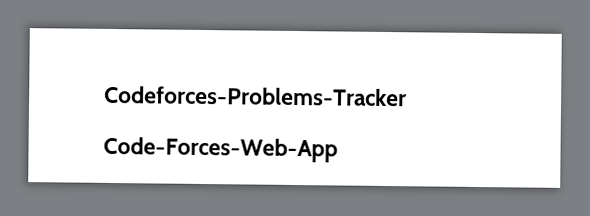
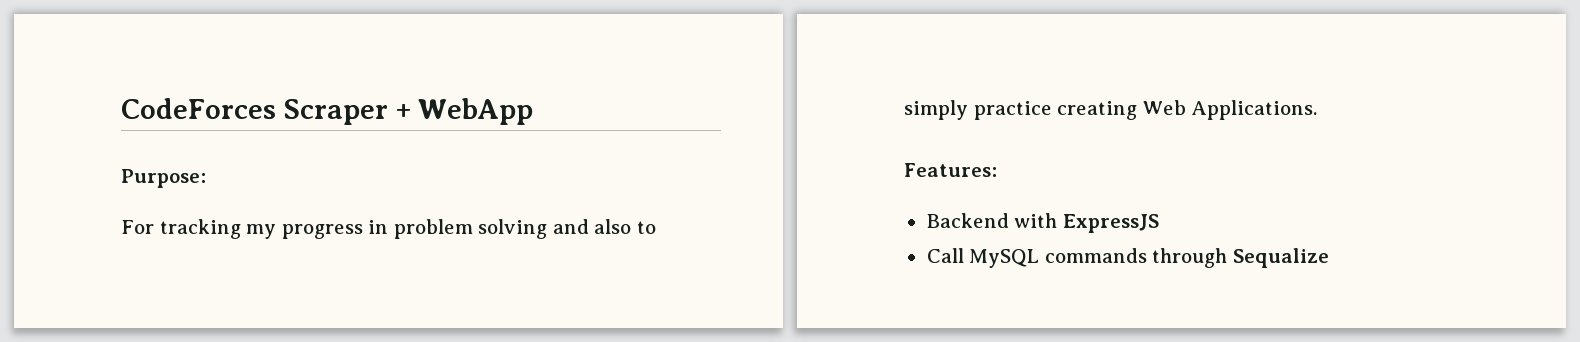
[104,85,407,107] [103,136,338,163] Codeforces-Problems-Tracker // Code-Forces-Web-App -> [121,98,534,125] [121,169,206,188] [121,219,656,239] [904,100,1318,120] [904,163,997,177] [926,213,1159,233] [926,248,1329,268] CodeForces Scraper + WebApp // Purpose: // For tracking my progress in problem solving and also to simply practice creating Web Applications. // Features: // Backend with ExpressJS // Call MySQL commands through Sequalize

